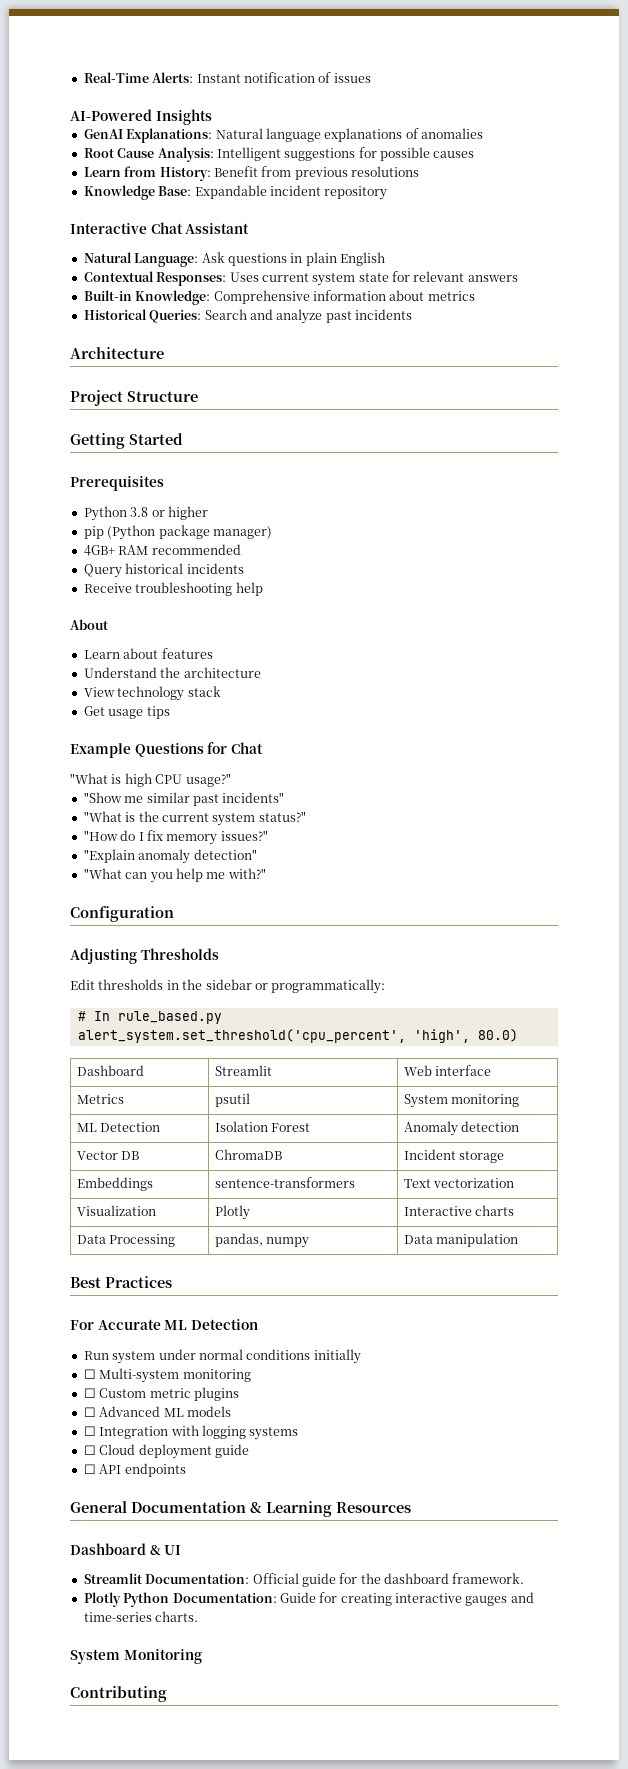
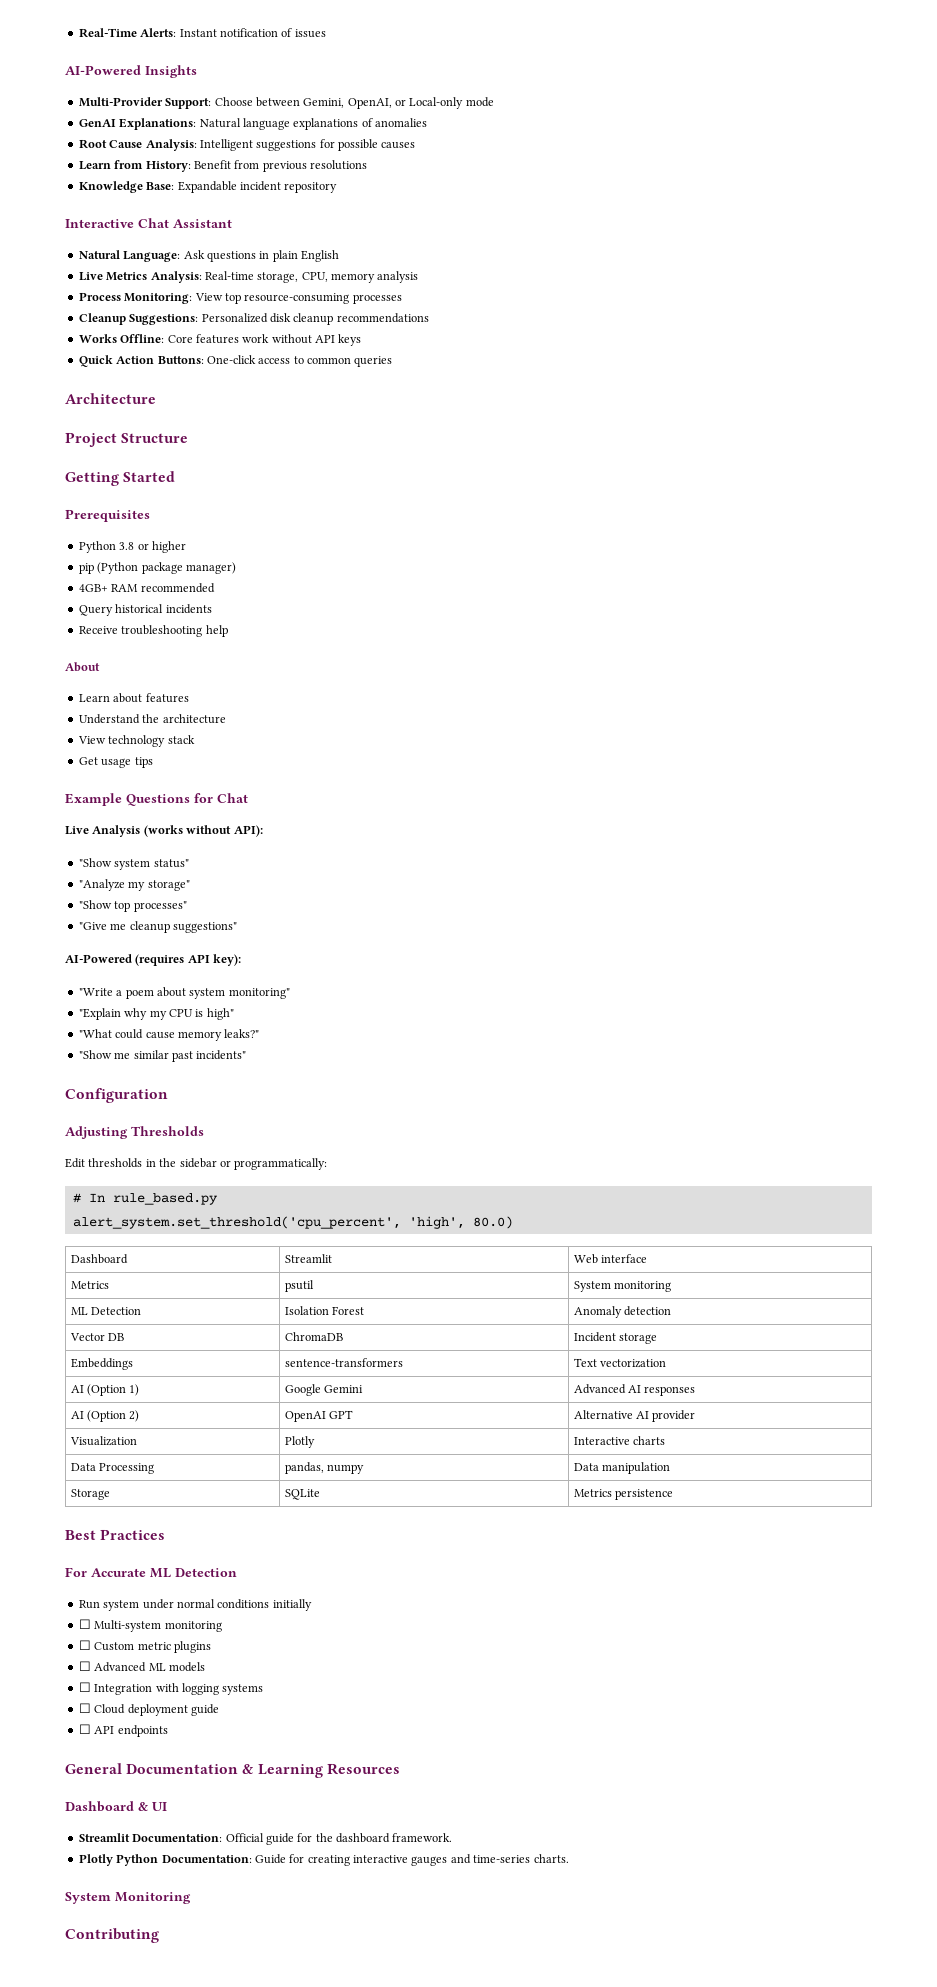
(212, 117) none -> [78,97,494,109] // Multi-Provider Support: Choose between Gemini, OpenAI, or Local-only mode
[83,271,518,286] [83,290,475,305] [83,309,412,324] Contextual Responses: Uses current system state for relevant answers // Built-in Knowledge: Comprehensive information about metrics // Historical Queries: Search and analyze past incidents -> [78,271,419,283] [78,292,402,304] [78,313,429,325] [78,334,362,346] [78,355,393,367] Live Metrics Analysis: Real-time storage, CPU, memory analysis // Process Monitoring: View top resource-consuming processes // Cleanup Suggestions: Personalized disk cleanup recommendations // Works Offline: Core features work without API keys // Quick Action Buttons: One-click access to common queries
[70,773,231,787] "What is high CPU usage?" -> [65,825,263,837] [78,858,189,870] [78,879,190,891] [78,900,187,912] [78,921,237,933] [65,954,242,966] [78,987,290,999] [78,1008,234,1020] [78,1029,260,1041] Live Analysis (works without API): // "Show system status" // "Analyze my storage" // "Show top processes" // "Give me cleanup suggestions" // AI-Powered (requires API key): // "Write a poem about system monitoring" // "Explain why my CPU is high" // "What could cause memory leaks?"
[83,811,306,826] [83,830,268,845] [83,849,257,864] [83,868,266,883] // "What is the current system status?" // "How do I fix memory issues?" // "Explain anomaly detection" // "What can you help me with?" -> (247, 1055) none
(515, 1183) none -> [70,1384,140,1396] [284,1384,363,1396] [573,1384,696,1396] [70,1410,140,1422] [284,1410,353,1422] [573,1410,696,1422] // AI (Option 1) | Google Gemini | Advanced AI responses // AI (Option 2) | OpenAI GPT | Alternative AI provider
(519, 1240) none -> [70,1489,110,1500] [284,1489,320,1500] [573,1489,673,1500] // Storage | SQLite | Metrics persistence

